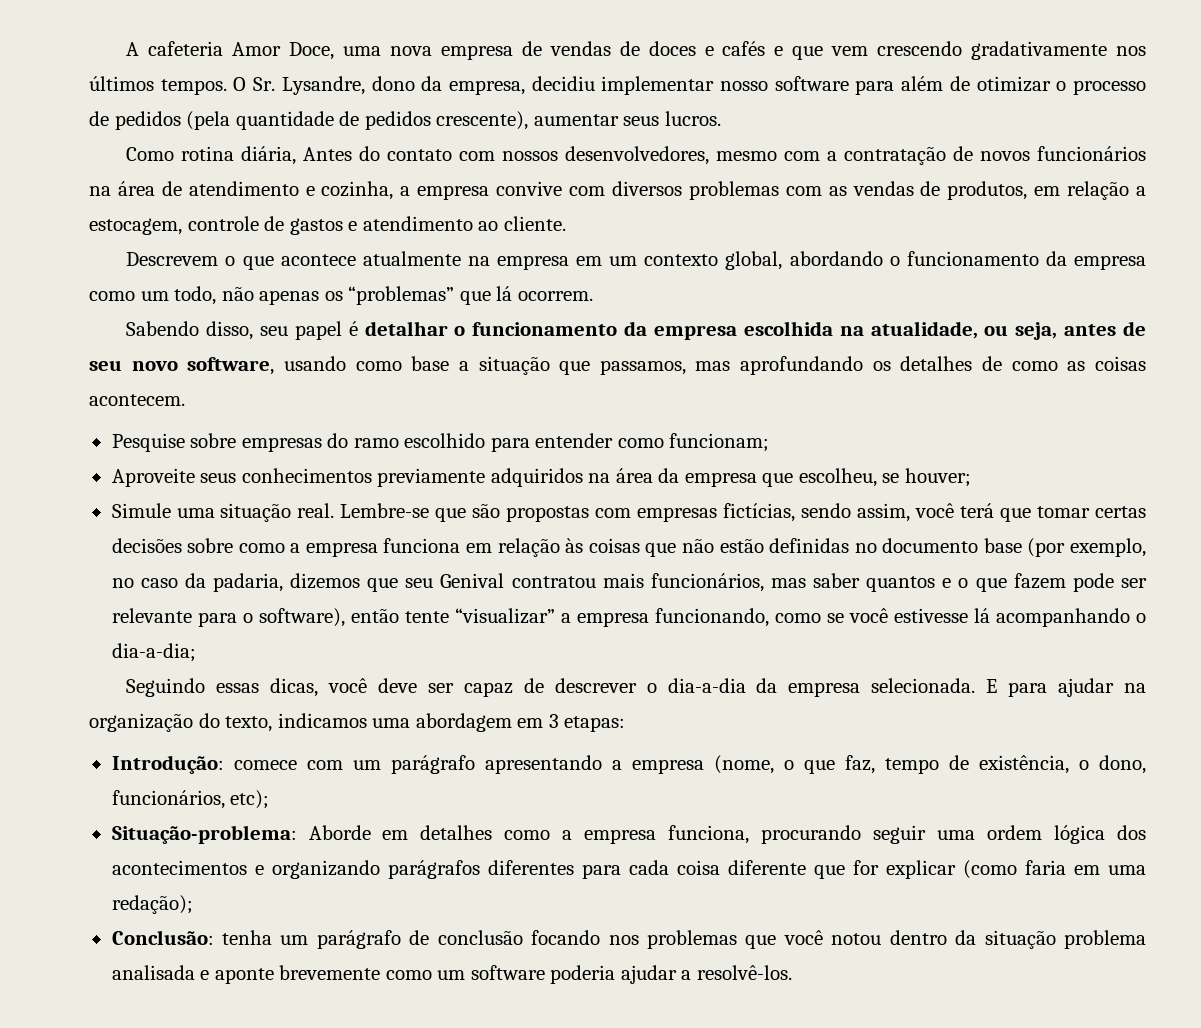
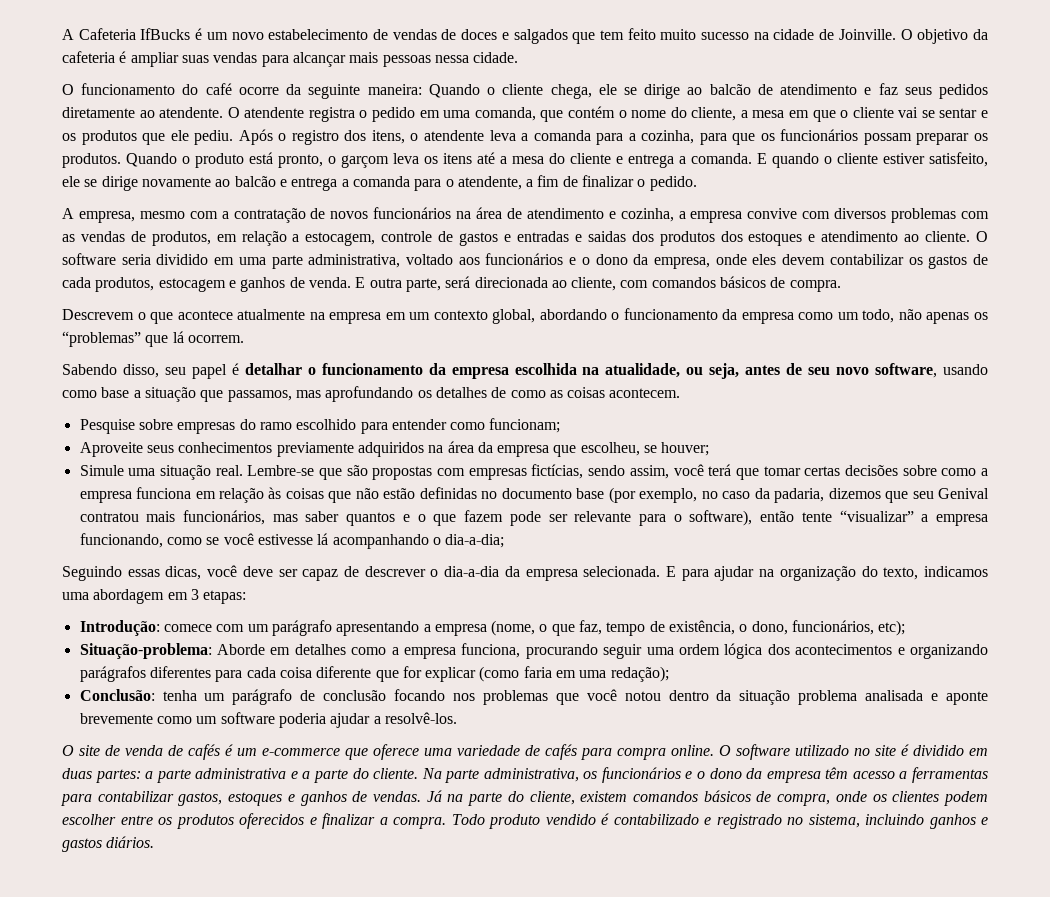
[126,41,513,60] A cafeteria Amor Doce, uma nova empresa -> [62,28,369,40] A Cafeteria IfBucks é um novo estabelecimento
[722,41,1146,60] [89,76,1147,95] [89,111,721,130] [126,146,710,165] cafés e que vem crescendo gradativamente nos últimos tempos. O Sr. Lysandre, dono da empresa, decidiu implementar nosso software para além de otimizar o processo de pedidos (pela quantidade de pedidos crescente), aumentar seus lucros. // Como rotina diária, Antes do contato com nossos desenvolvedores, -> [513,28,989,44] [62,51,519,67] [62,83,989,99] [62,106,989,122] [62,129,988,145] [62,152,988,168] [62,175,697,191] [62,208,135,223] salgados que tem feito muito sucesso na cidade de Joinville. O objetivo da cafeteria é ampliar suas vendas para alcançar mais pessoas nessa cidade. // O funcionamento do café ocorre da seguinte maneira: Quando o cliente chega, ele se dirige ao balcão de atendimento e faz seus pedidos diretamente ao atendente. O atendente registra o pedido em uma comanda, que contém o nome do cliente, a mesa em que o cliente vai se sentar e os produtos que ele pediu. Após o registro dos itens, o atendente leva a comanda para a cozinha, para que os funcionários possam preparar os produtos. Quando o produto está pronto, o garçom leva os itens até a mesa do cliente e entrega a comanda. E quando o cliente estiver satisfeito, ele se dirige novamente ao balcão e entrega a comanda para o atendente, a fim de finalizar o pedido. // A empresa,
[362,216,566,231] atendimento ao cliente. -> [516,231,989,246] [62,253,988,269] [62,276,841,292] entradas e saidas dos produtos dos estoques e atendimento ao cliente. O software seria dividido em uma parte administrativa, voltado aos funcionários e o dono da empresa, onde eles devem contabilizar os gastos de cada produtos, estocagem e ganhos de venda. E outra parte, será direcionada ao cliente, com comandos básicos de compra.
(792, 972) none -> [62,744,988,760] [62,767,989,783] [61,790,988,806] [62,813,988,829] [62,836,155,852] // O site de venda de cafés é um e-commerce que oferece uma variedade de cafés para compra online. O software utilizado no site é dividido em duas partes: a parte administrativa e a parte do cliente. Na parte administrativa, os funcionários e o dono da empresa têm acesso a ferramentas para contabilizar gastos, estoques e ganhos de vendas. Já na parte do cliente, existem comandos básicos de compra, onde os clientes podem escolher entre os produtos oferecidos e finalizar a compra. Todo produto vendido é contabilizado e registrado no sistema, incluindo ganhos e gastos diários.

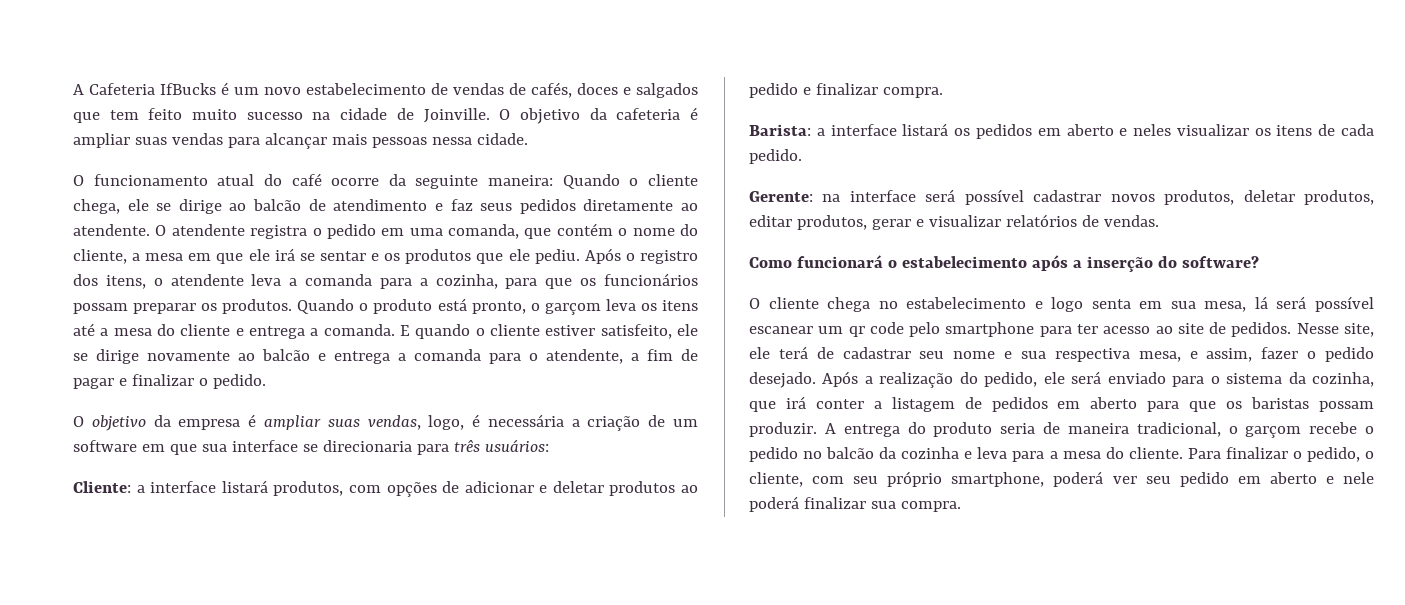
(457, 34) none -> [531,82,572,98] cafés,
(176, 89) none -> [217,174,255,186] atual
[840,107,919,118] o cliente vai -> [248,248,295,261] ele irá
(578, 181) none -> [73,378,127,389] pagar e
[62,207,990,223] [62,231,989,246] [62,253,988,269] [62,276,841,292] [62,308,988,324] [62,331,244,347] [62,363,989,379] [62,386,681,402] [79,418,561,434] [79,441,710,457] [79,464,989,480] [79,487,990,503] [79,510,989,526] [79,533,505,549] [62,565,988,581] [62,589,247,604] [79,620,906,636] [79,643,988,659] [79,666,669,682] [79,689,989,705] [79,712,457,728] [62,744,988,760] [62,767,989,783] [61,790,988,806] [62,813,988,829] [62,836,155,852] A empresa, mesmo com a contratação de novos funcionários na área de atendimento e cozinha, a empresa convive com diversos problemas com as vendas de produtos, em relação a estocagem, controle de gastos e entradas e saidas dos produtos dos estoques e atendimento ao cliente. O software seria dividido em uma parte administrativa, voltado aos funcionários e o dono da empresa, onde eles devem contabilizar os gastos de cada produtos, estocagem e ganhos de venda. E outra parte, será direcionada ao cliente, com comandos básicos de compra. // Descrevem o que acontece atualmente na empresa em um contexto global, abordando o funcionamento da empresa como um todo, não apenas os “problemas” que lá ocorrem. // Sabendo disso, seu papel é detalhar o funcionamento da empresa escolhida na atualidade, ou seja, antes de seu novo software, usando como base a situação que passamos, mas aprofundando os detalhes de como as coisas acontecem. // Pesquise sobre empresas do ramo escolhido para entender como funcionam; // Aproveite seus conhecimentos previamente adquiridos na área da empresa que escolheu, se houver; // Simule uma situação real. Lembre-se que são propostas com empresas fictícias, sendo assim, você terá que tomar certas decisões sobre como a empresa funciona em relação às coisas que não estão definidas no documento base (por exemplo, no caso da padaria, dizemos que seu Genival contratou mais funcionários, mas saber quantos e o que fazem pode ser relevante para o software), então tente “visualizar” a empresa funcionando, como se você estivesse lá acompanhando o dia-a-dia; // Seguindo essas dicas, você deve ser capaz de descrever o dia-a-dia da empresa selecionada. E para ajudar na organização do texto, indicamos uma abordagem em 3 etapas: // Introdução: comece com um parágrafo apresentando a empresa (nome, o que faz, tempo de existência, o dono, funcionários, etc); // Situação-problema: Aborde em detalhes como a empresa funciona, procurando seguir uma ordem lógica dos acontecimentos e organizando parágrafos diferentes para cada coisa diferente que for explicar (como faria em uma redação); // Conclusão: tenha um parágrafo de conclusão focando nos problemas que você notou dentro da situação problema analisada e aponte brevemente como um software poderia ajudar a resolvê-los. // O site de venda de cafés é um e-commerce que oferece uma variedade de cafés para compra online. O software utilizado no site é dividido em duas partes: a parte administrativa e a parte do cliente. Na parte administrativa, os funcionários e o dono da empresa têm acesso a ferramentas para contabilizar gastos, estoques e ganhos de vendas. Já na parte do cliente, existem comandos básicos de compra, onde os clientes podem escolher entre os produtos oferecidos e finalizar a compra. Todo produto vendido é contabilizado e registrado no sistema, incluindo ganhos e gastos diários. -> [73,414,699,431] [73,439,549,455] [73,480,698,497] [749,83,943,98] [749,123,1374,139] [749,149,802,164] [749,189,1374,205] [749,214,1159,230] [749,255,1259,272] [749,296,1374,312] [749,322,1374,337] [749,346,1375,362] [749,371,1374,388] [749,396,1374,412] [749,422,1374,438] [749,447,1374,462] [749,471,1374,487] [749,496,961,512] O objetivo da empresa é ampliar suas vendas, logo, é necessária a criação de um software em que sua interface se direcionaria para três usuários: // Cliente: a interface listará produtos, com opções de adicionar e deletar produtos ao pedido e finalizar compra. // Barista: a interface listará os pedidos em aberto e neles visualizar os itens de cada pedido. // Gerente: na interface será possível cadastrar novos produtos, deletar produtos, editar produtos, gerar e visualizar relatórios de vendas. // Como funcionará o estabelecimento após a inserção do software? // O cliente chega no estabelecimento e logo senta em sua mesa, lá será possível escanear um qr code pelo smartphone para ter acesso ao site de pedidos. Nesse site, ele terá de cadastrar seu nome e sua respectiva mesa, e assim, fazer o pedido desejado. Após a realização do pedido, ele será enviado para o sistema da cozinha, que irá conter a listagem de pedidos em aberto para que os baristas possam produzir. A entrega do produto seria de maneira tradicional, o garçom recebe o pedido no balcão da cozinha e leva para a mesa do cliente. Para finalizar o pedido, o cliente, com seu próprio smartphone, poderá ver seu pedido em aberto e nele poderá finalizar sua compra.

